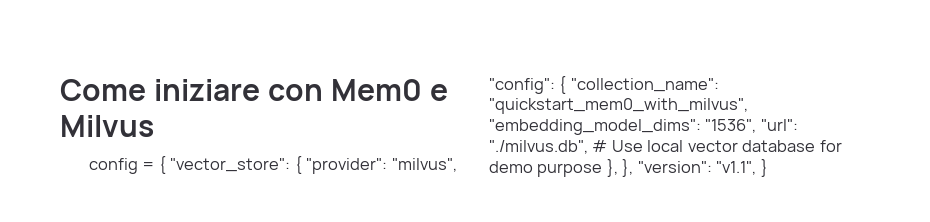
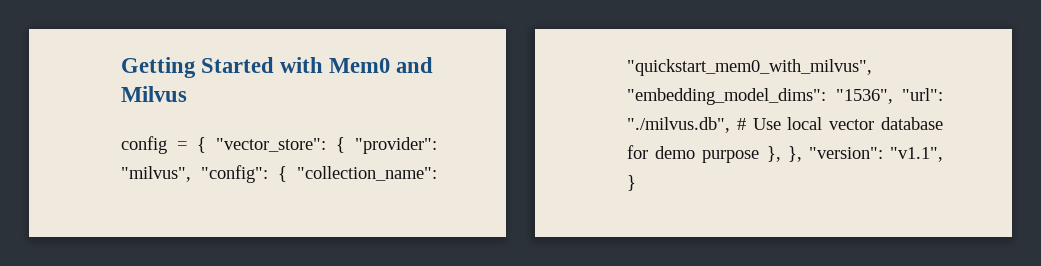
[60,79,449,101] Come iniziare con Mem0 e -> [121,57,434,78] Getting Started with Mem0 and

